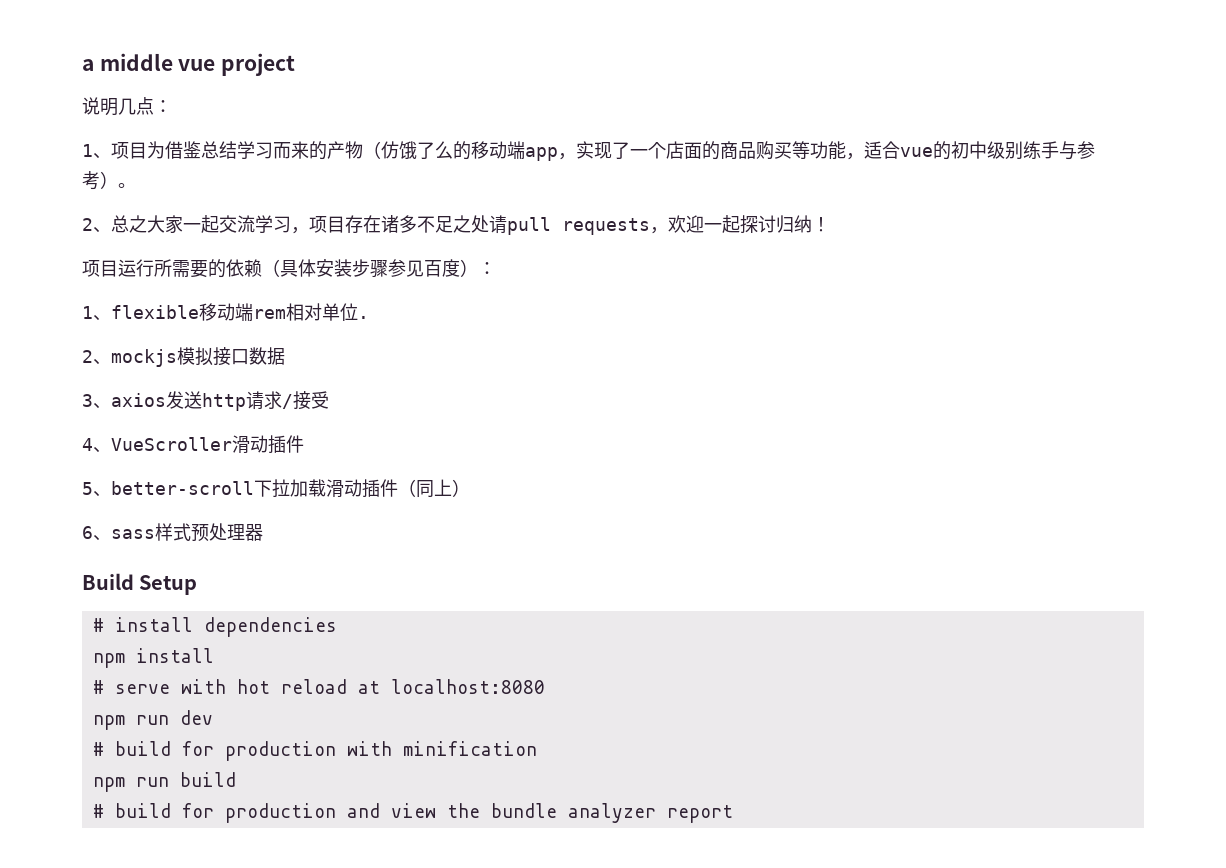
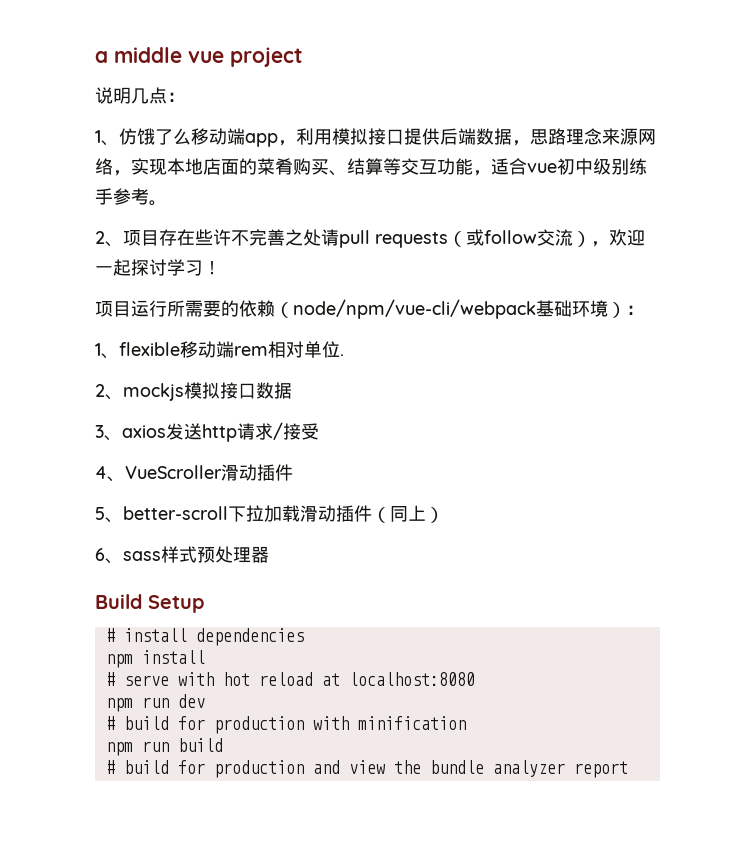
[111,141,381,160] 项目为借鉴总结学习而来的产物（ -> (119, 143) none
[453,141,471,160] 的 -> (191, 136) none
[576,141,810,160] 实现了一个店面的商品购买等 -> [296,128,656,146] [95,158,437,176] 利用模拟接口提供后端数据，思路理念来源网络，实现本地店面的菜肴购买、结算等交互
[933,141,951,160] 的 -> (557, 168) none
[1059,141,1095,160] [82,171,118,190] 与参考） -> [113,188,149,205] 参考
[111,215,650,235] 总之大家一起交流学习，项目存在诸多不足之处请pull requests -> [123,229,591,248] 项目存在些许不完善之处请pull requests（或follow交流）
[776,215,812,233] 归纳 -> [167,259,203,276] 学习
[280,259,460,278] 具体安装步骤参见百度 -> [293,299,608,319] node/npm/vue-cli/webpack基础环境

